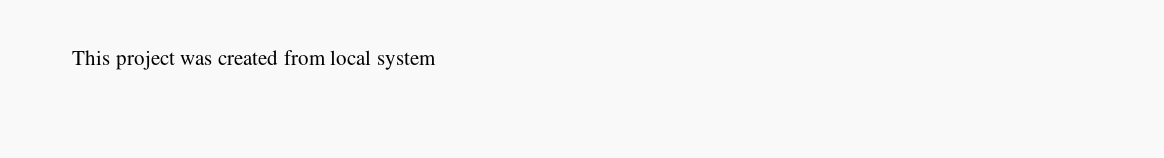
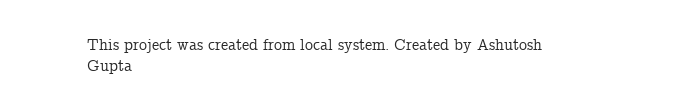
[377,52,437,70] system -> [338,39,542,53] [87,60,132,74] system. Created by Ashutosh Gupta

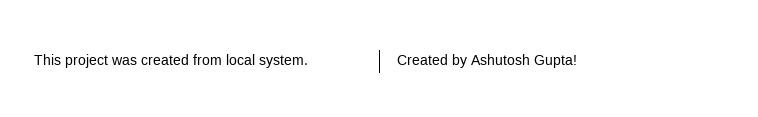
[87,60,132,74] Gupta -> [534,55,577,68] Gupta!

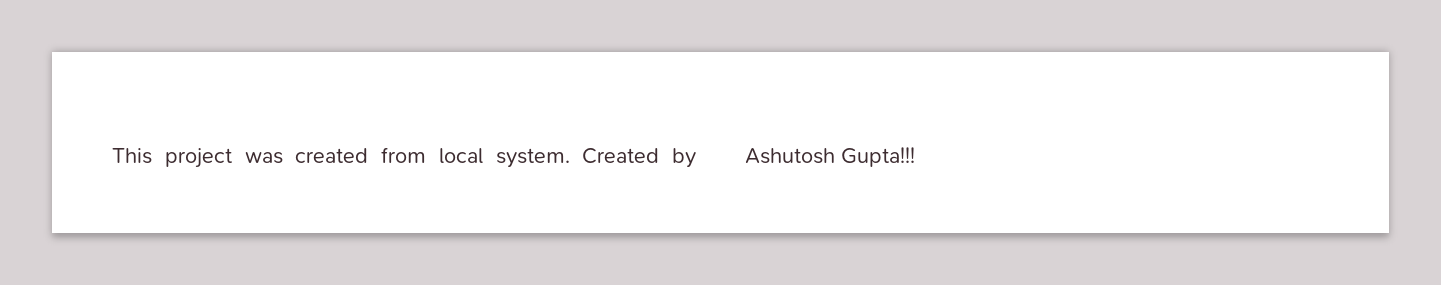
[534,55,577,68] Gupta! -> [841,147,915,167] Gupta!!!

